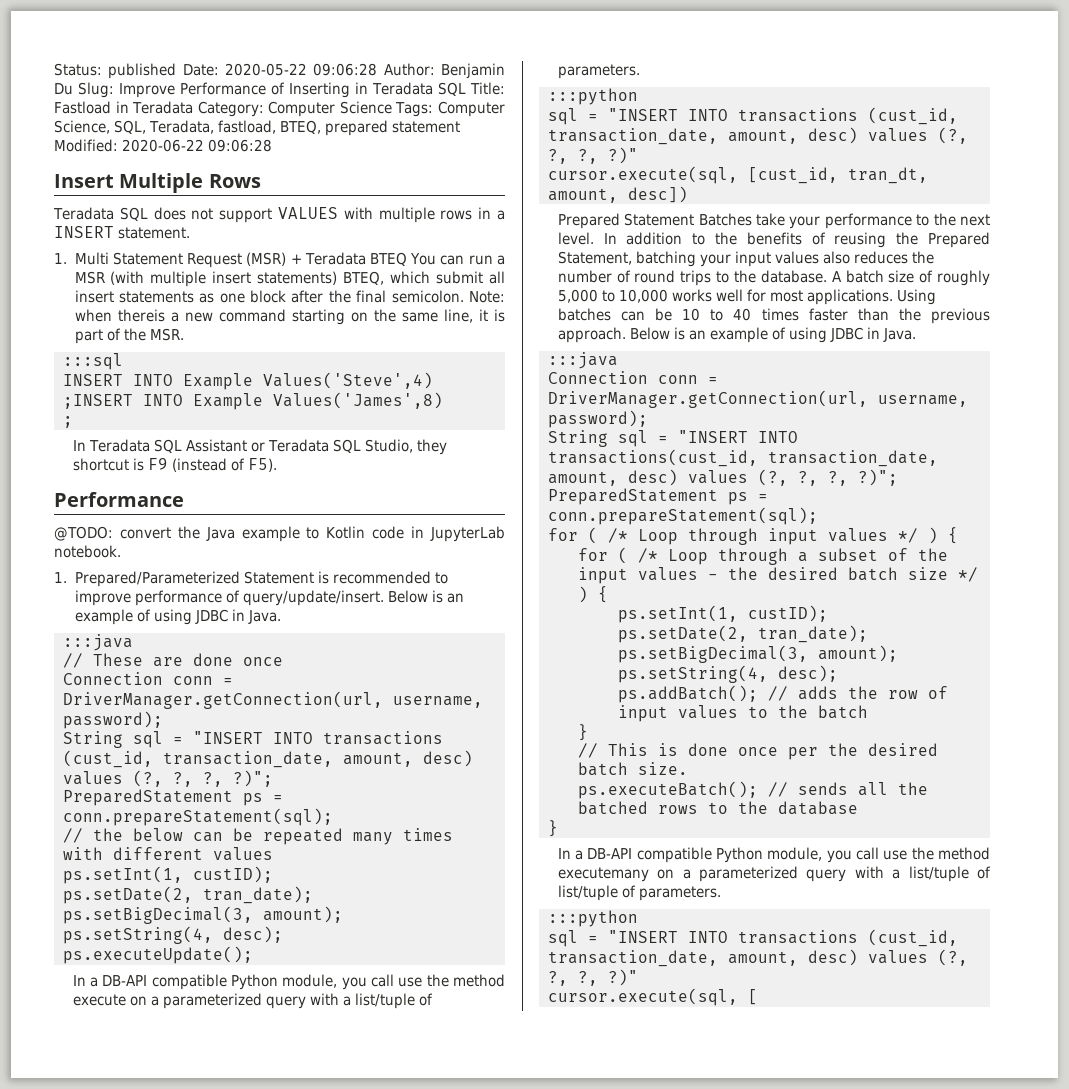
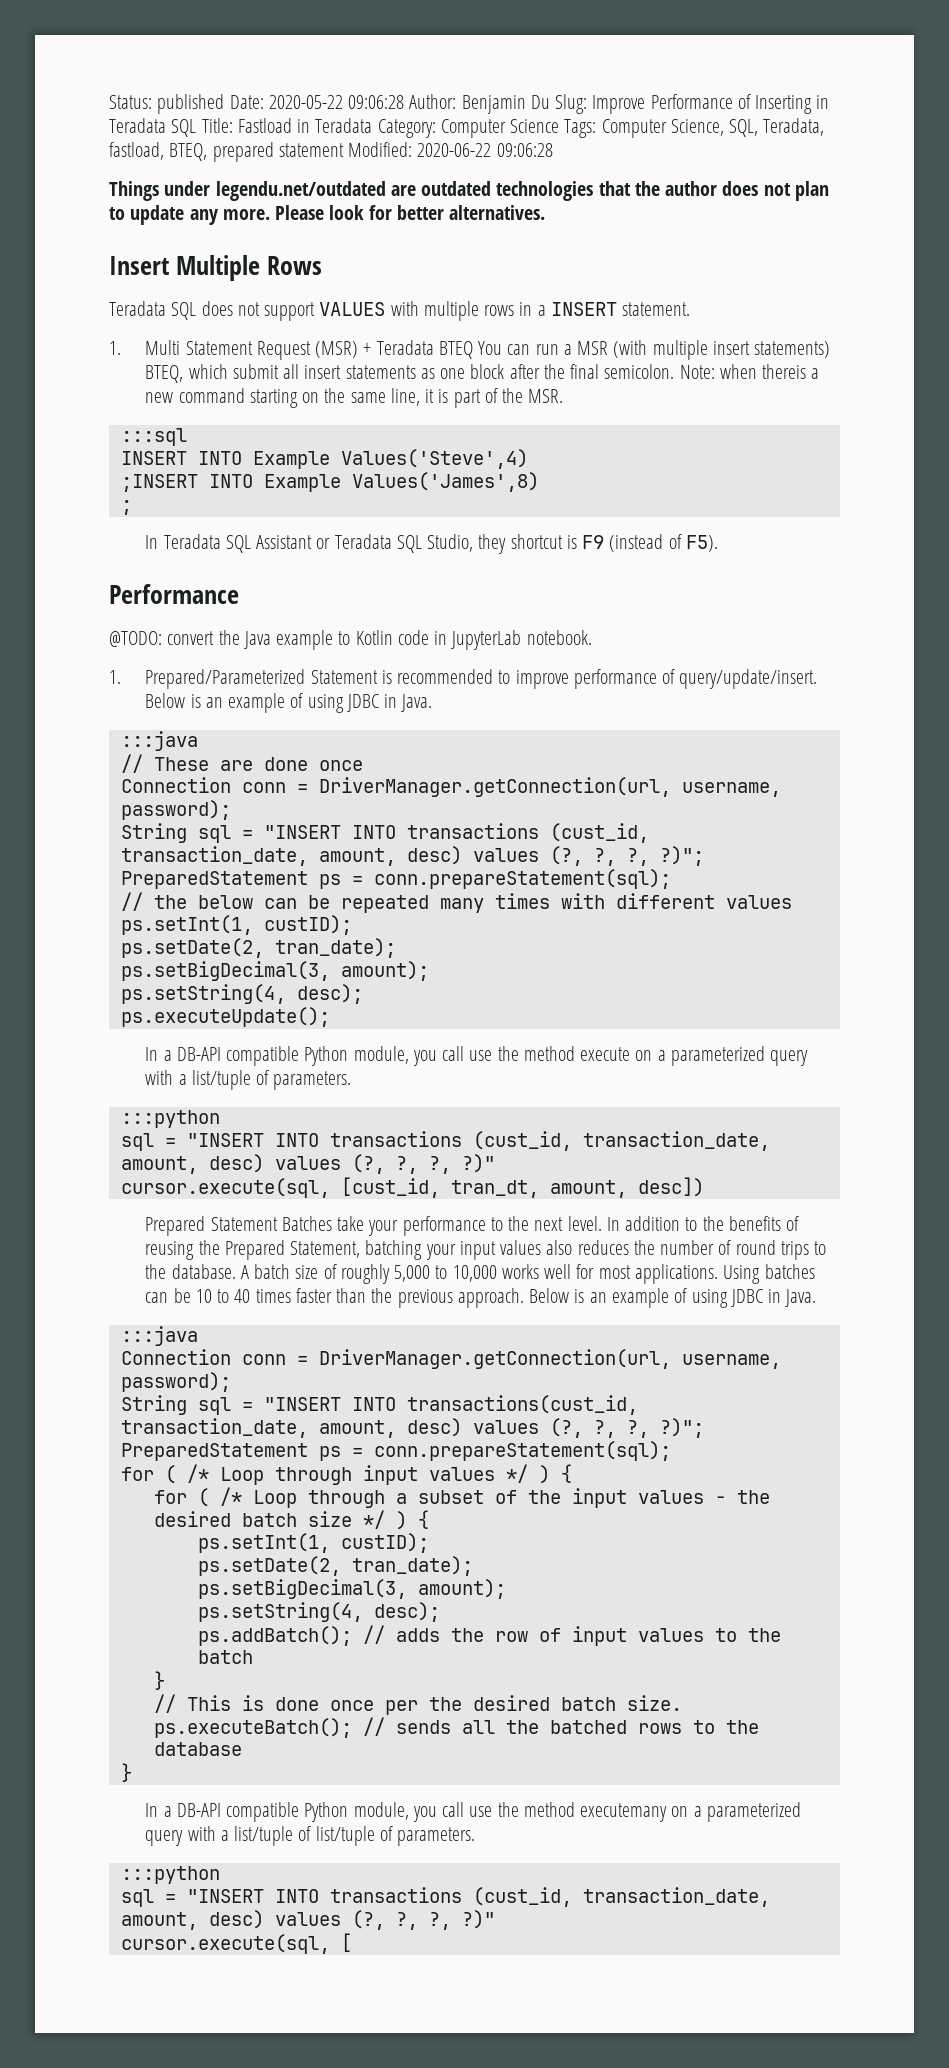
(273, 145) none -> [109,181,829,201] [109,205,546,225] // Things under legendu.net/outdated are outdated technologies that the author does not plan to update any more. Please look for better alternatives.

